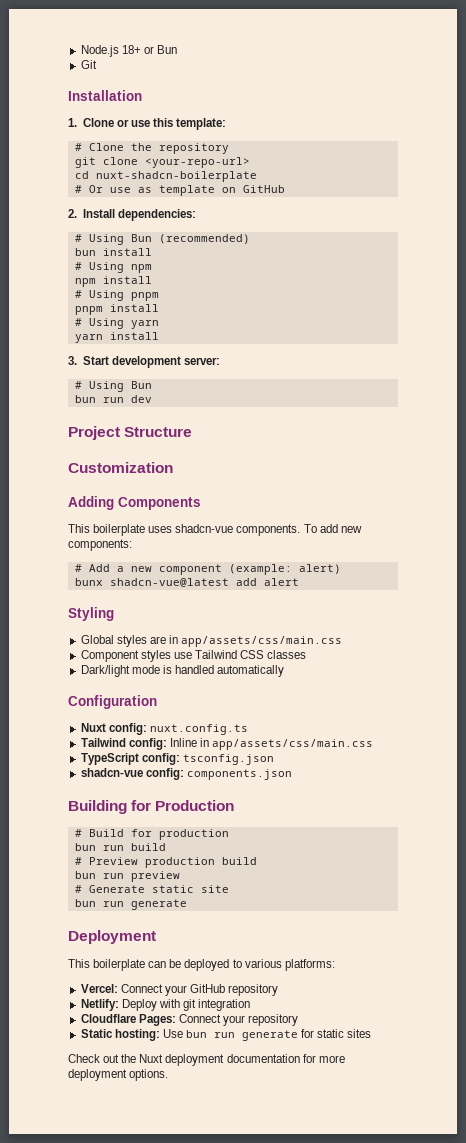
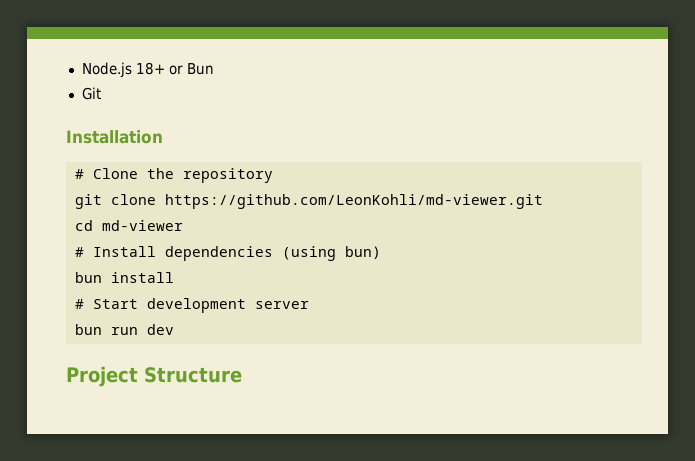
[68,118,227,130] // 1. Clone or use this template: -> (163, 137) none
[144,157,250,168] <your-repo-url> -> [164,194,543,209] https://github.com/LeonKohli/md-viewer.git
[95,171,257,182] [74,185,285,196] [68,209,196,221] [74,234,250,245] [74,248,152,256] [74,262,152,273] [74,276,152,287] [74,290,159,301] [74,304,159,315] [74,318,159,329] [74,332,159,343] [68,356,220,368] [74,381,152,392] nuxt-shadcn-boilerplate // # Or use as template on GitHub // 2. Install dependencies: // # Using Bun (recommended) // bun install // # Using npm // npm install // # Using pnpm // pnpm install // # Using yarn // yarn install // 3. Start development server: // # Using Bun -> [101,220,183,231] [74,246,381,261] [74,272,174,283] [74,298,309,313] md-viewer // # Install dependencies (using bun) // bun install // # Start development server
[68,462,173,473] [68,496,201,510] [68,524,362,536] [68,539,132,551] [74,564,341,575] [74,578,299,587] [68,607,114,621] [80,635,343,647] [80,650,307,662] [80,665,285,677] [68,695,157,709] [80,723,248,735] [80,738,374,750] [80,753,274,765] [80,768,292,780] [68,800,235,814] [74,829,229,840] [74,843,166,851] [74,857,257,868] [74,871,180,882] [74,885,229,893] [74,899,187,910] [68,930,156,944] [68,959,335,971] [80,984,279,996] [80,999,251,1011] [80,1014,299,1026] [80,1029,372,1041] [68,1054,345,1066] [68,1069,169,1081] // Customization // Adding Components // This boilerplate uses shadcn-vue components. To add new components: // # Add a new component (example: alert) // bunx shadcn-vue@latest add alert // Styling // Global styles are in app/assets/css/main.css // Component styles use Tailwind CSS classes // Dark/light mode is handled automatically // Configuration // Nuxt config: nuxt.config.ts // Tailwind config: Inline in app/assets/css/main.css // TypeScript config: tsconfig.json // shadcn-vue config: components.json // Building for Production // # Build for production // bun run build // # Preview production build // bun run preview // # Generate static site // bun run generate // Deployment // This boilerplate can be deployed to various platforms: // Vercel: Connect your GitHub repository // Netlify: Deploy with git integration // Cloudflare Pages: Connect your repository // Static hosting: Use bun run generate for static sites // Check out the Nuxt deployment documentation for more deployment options. -> (242, 375) none

